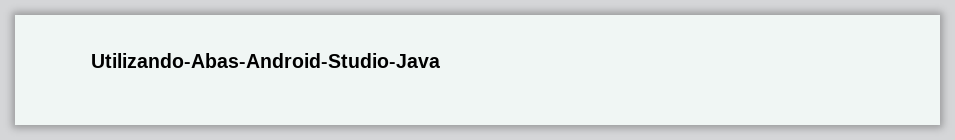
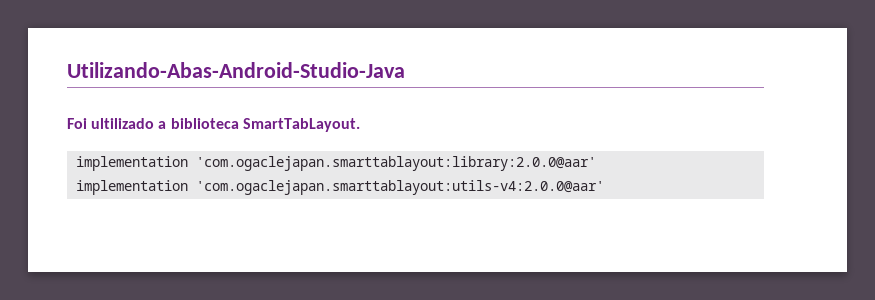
(440, 60) none -> [67,118,360,132] [76,156,597,171] [76,180,605,195] // Foi ultilizado a biblioteca SmartTabLayout. // implementation 'com.ogaclejapan.smarttablayout:library:2.0.0@aar' // implementation 'com.ogaclejapan.smarttablayout:utils-v4:2.0.0@aar'

